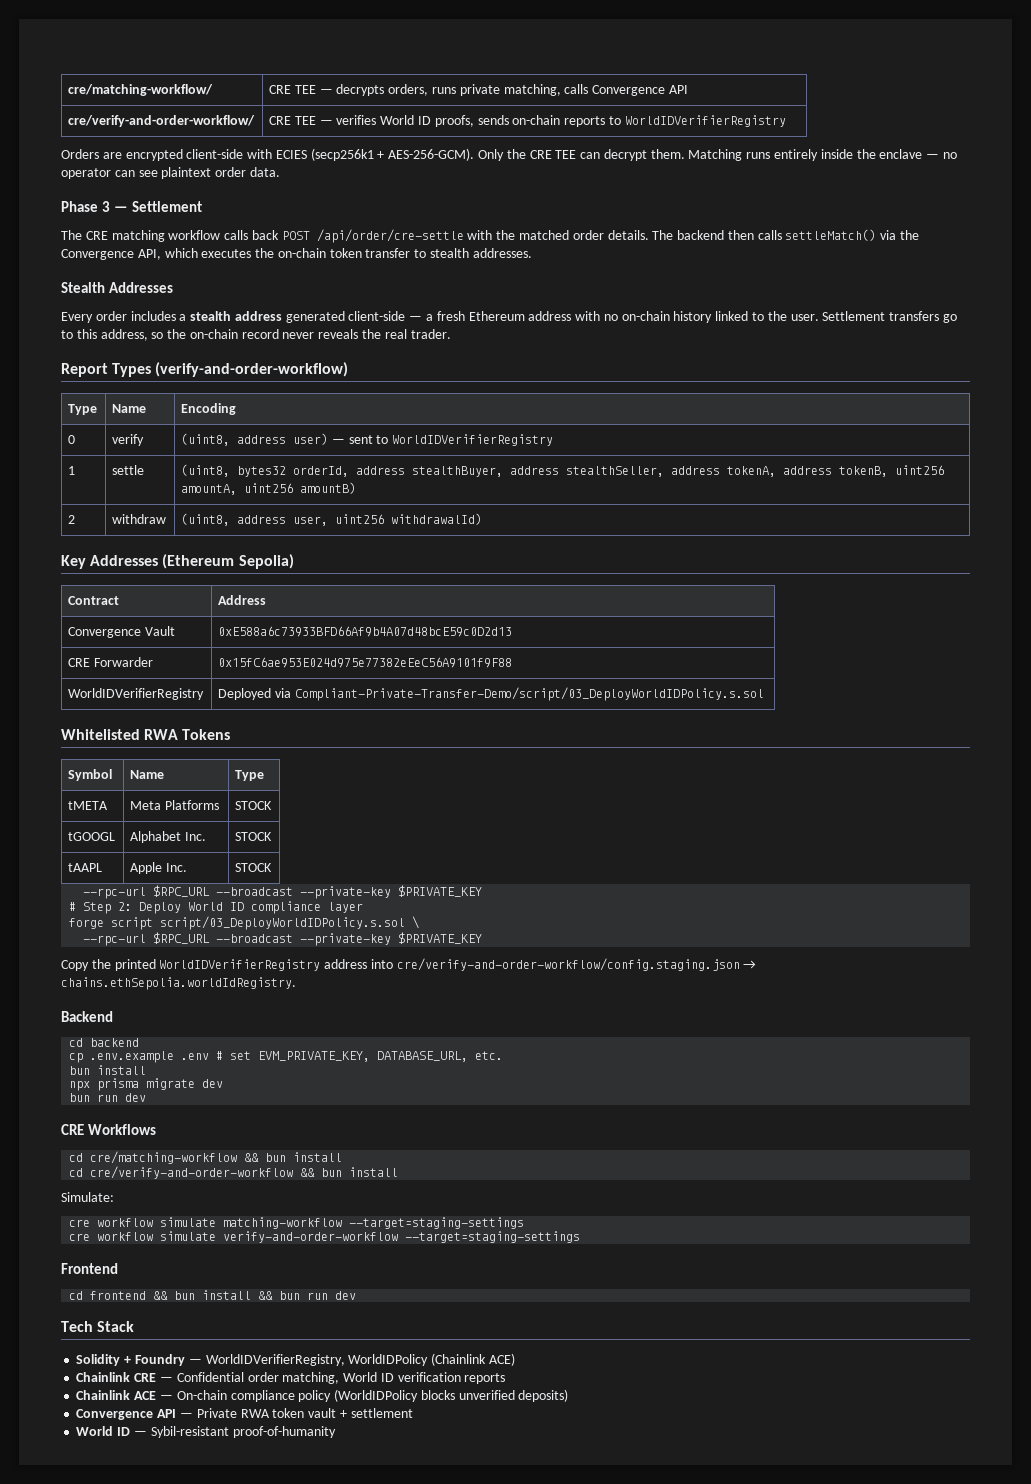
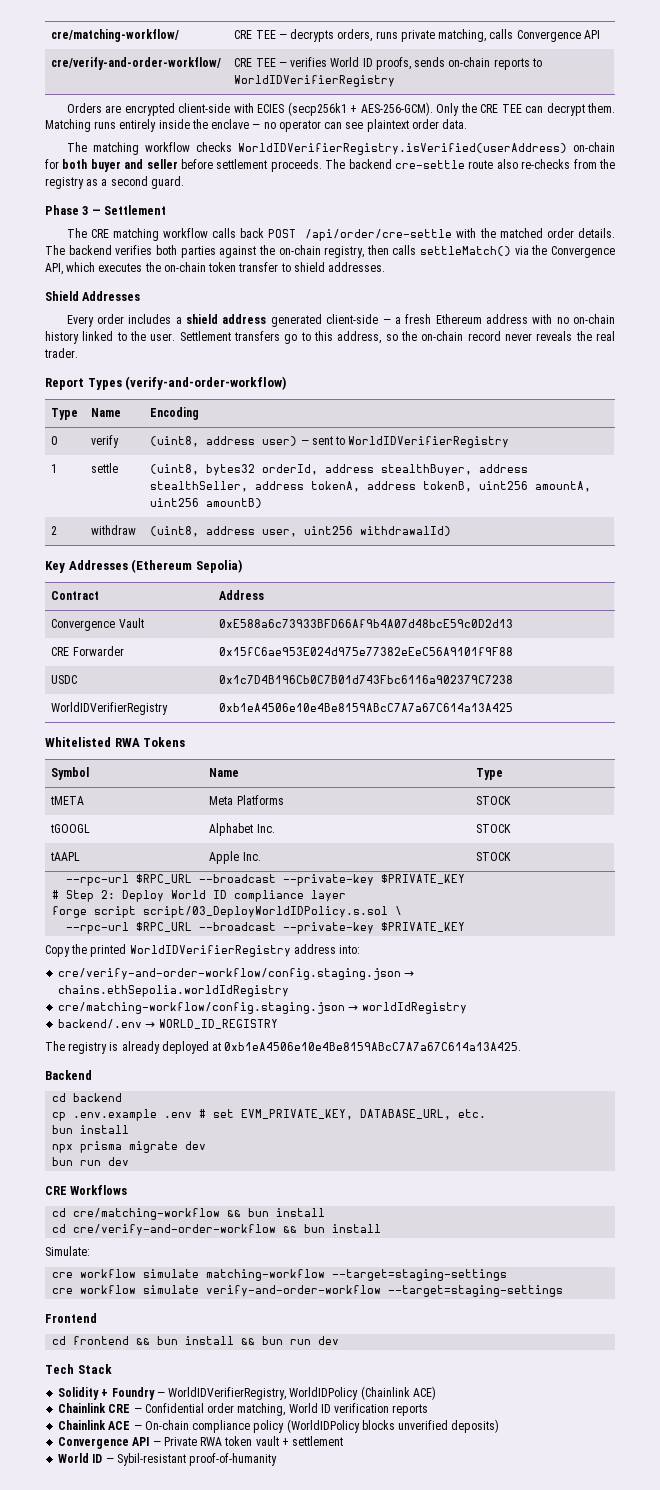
(280, 172) none -> [66,142,615,155] [45,159,615,172] [45,176,184,189] // The matching workflow checks WorldIDVerifierRegistry.isVerified(userAddress) on-chain for both buyer and seller before settlement proceeds. The backend cre-settle route also re-checks from the registry as a second guard.
(725, 235) none -> [115,245,365,258] verifies both parties against the on-chain registry,
[430,248,470,258] stealth -> [293,262,325,272] shield
[61,282,105,293] Stealth -> [45,291,79,301] Shield
[190,311,232,321] stealth -> [186,314,219,324] shield
(513, 662) none -> [51,675,78,684] [219,675,514,684] // USDC | 0x1c7D4B196Cb0C7B01d743Fbc6116a902379C7238
[218,687,764,701] Deployed via Compliant-Private-Transfer-Demo/script/03_DeployWorldIDPolicy.s.sol -> [219,703,514,712] 0xb1eA4506e10e4Be8159ABcC7A7a67C614a13A425
[370,959,393,969] into -> [339,945,361,954] into: //
[61,977,296,990] chains.ethSepolia.worldIdRegistry. -> [58,985,290,997] [58,1002,467,1014] [58,1019,278,1029] [45,1041,522,1054] chains.ethSepolia.worldIdRegistry // cre/matching-workflow/config.staging.json → worldIdRegistry // backend/.env → WORLD_ID_REGISTRY // The registry is already deployed at 0xb1eA4506e10e4Be8159ABcC7A7a67C614a13A425.

